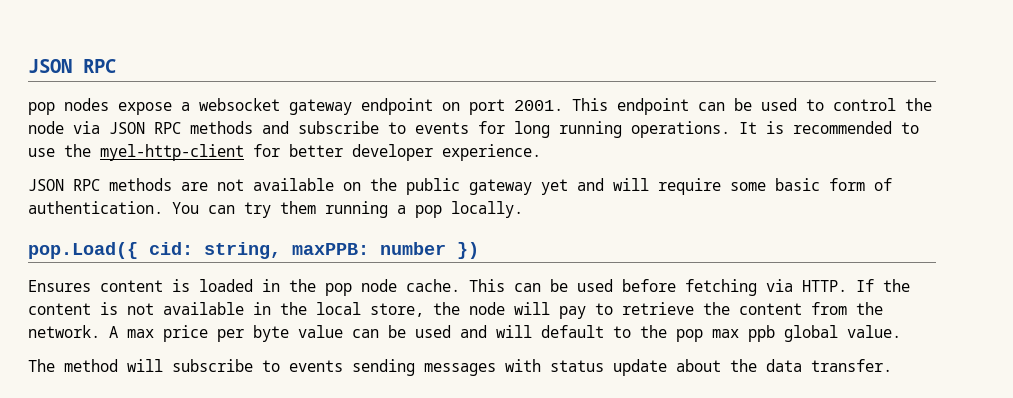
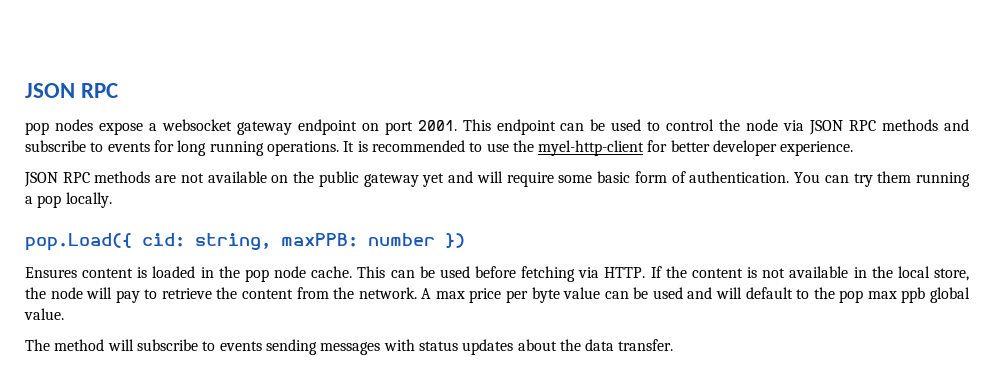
[613,359,667,376] update -> [462,339,514,355] updates

